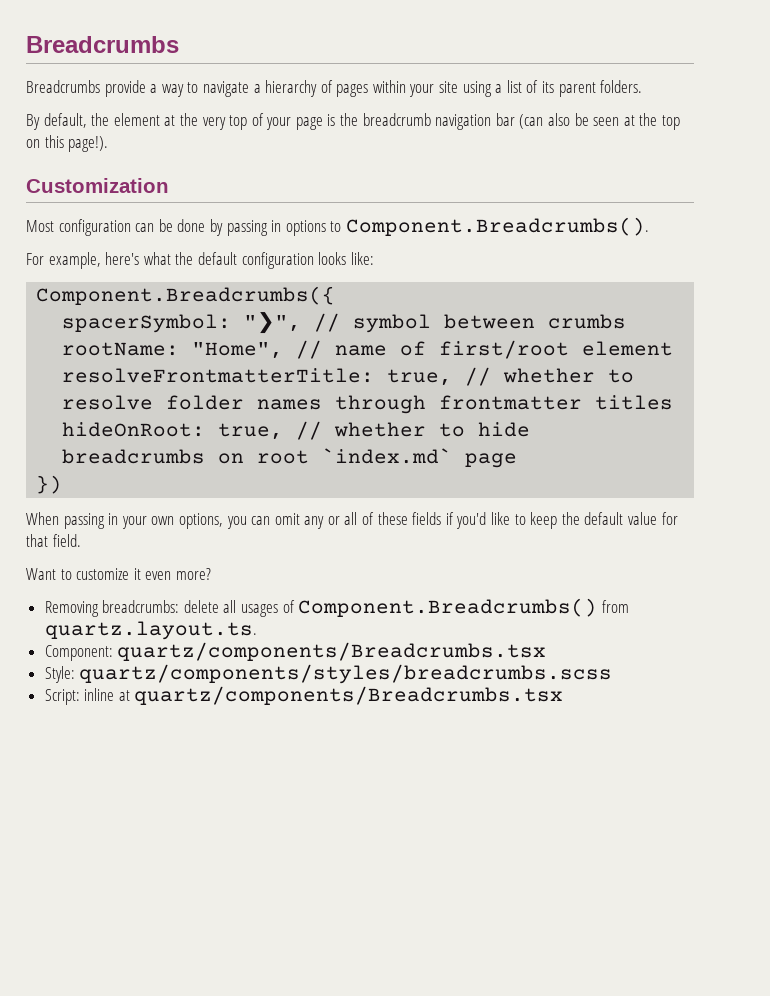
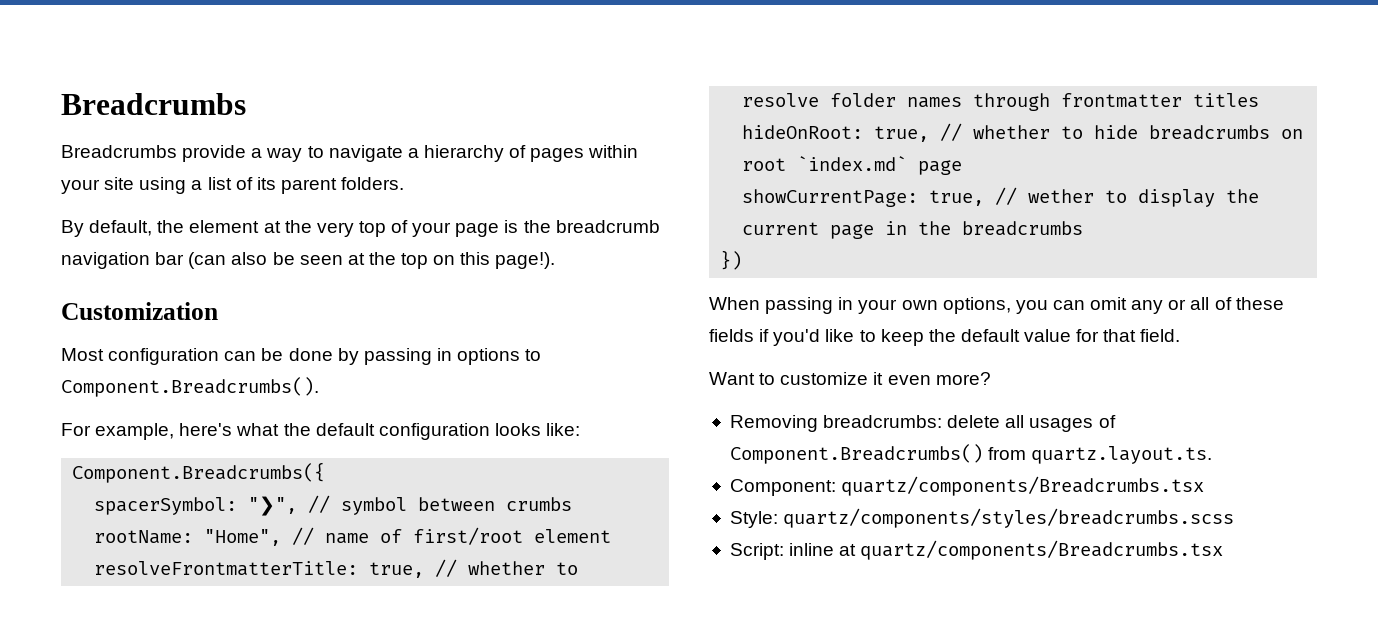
(518, 460) none -> [742,187,1260,207] [742,221,1084,239] // showCurrentPage: true, // wether to display the current page in the breadcrumbs

